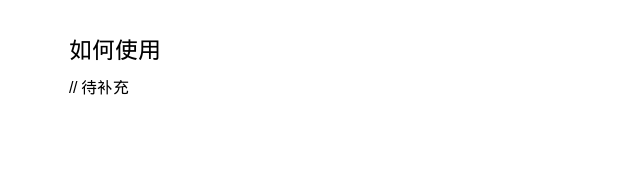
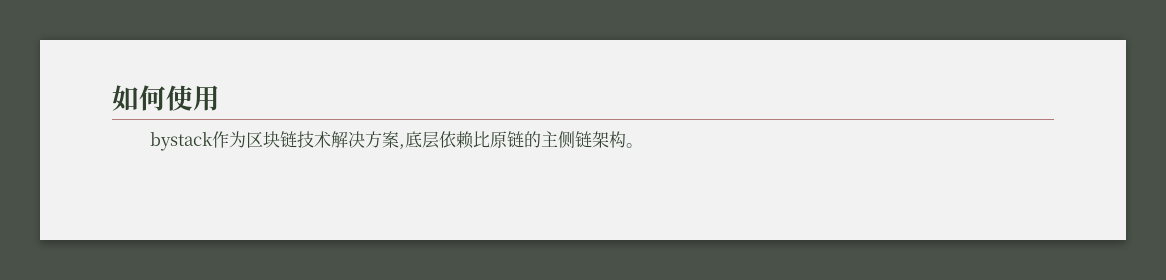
[69,80,130,95] // 待补充 -> [150,131,644,151] bystack作为区块链技术解决方案,底层依赖比原链的主侧链架构。

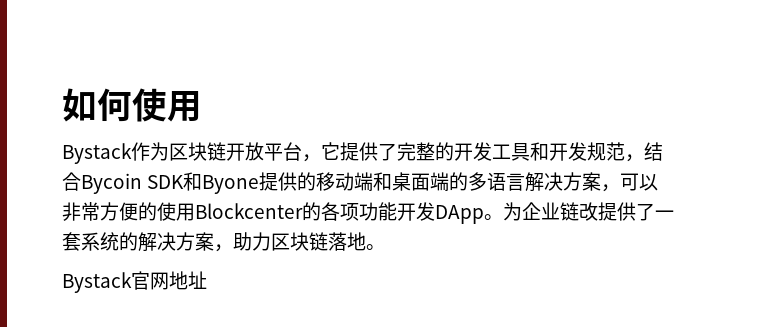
[150,132,214,151] bystack -> [62,143,132,164] Bystack
[297,131,644,149] 技术解决方案,底层依赖比原链的主侧链架构。 -> [226,142,663,162] [62,172,659,194] [62,202,674,224] [62,232,385,252] [62,271,207,293] 开放平台，它提供了完整的开发工具和开发规范，结合Bycoin SDK和Byone提供的移动端和桌面端的多语言解决方案，可以非常方便的使用Blockcenter的各项功能开发DApp。为企业链改提供了一套系统的解决方案，助力区块链落地。 // Bystack官网地址

